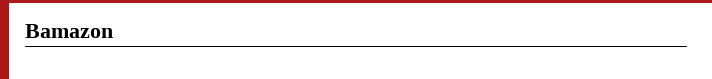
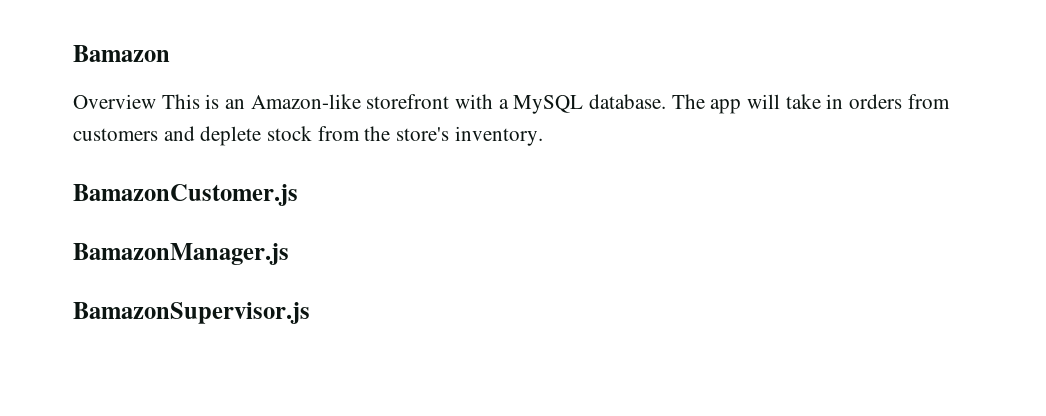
(113, 31) none -> [73,94,950,114] [73,126,543,146] [73,184,298,206] [73,243,289,265] [73,302,310,324] // Overview This is an Amazon-like storefront with a MySQL database. The app will take in orders from customers and deplete stock from the store's inventory. // BamazonCustomer.js // BamazonManager.js // BamazonSupervisor.js

